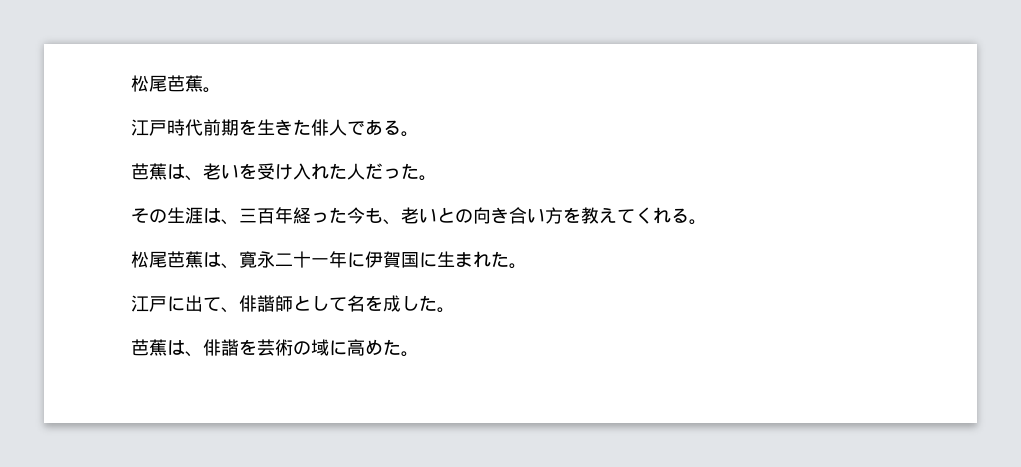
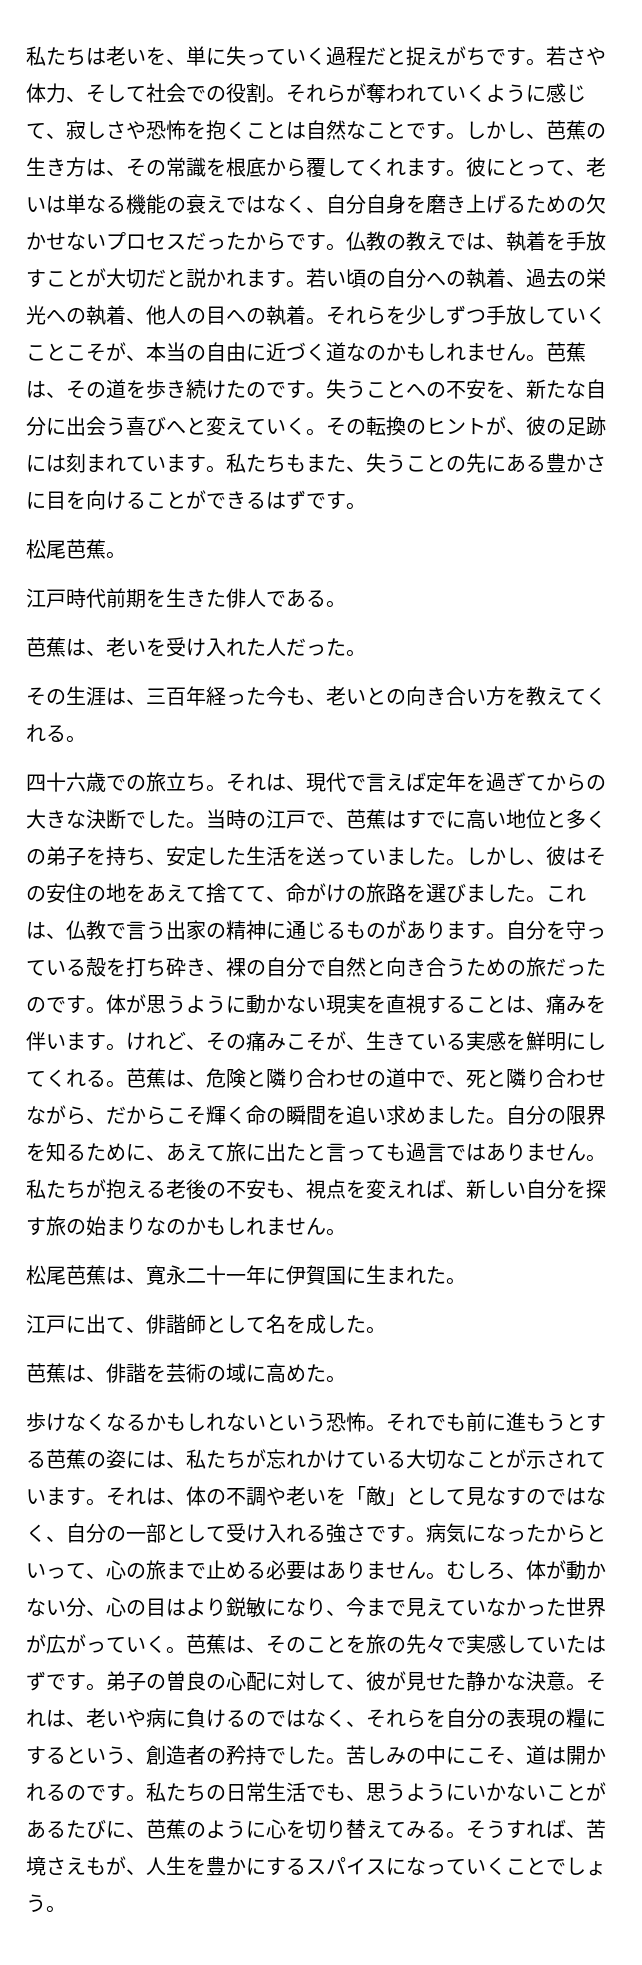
(131, 83) none -> [26,46,606,66] [26,83,586,103] [26,120,606,140] [26,157,606,177] [26,194,606,214] [26,231,606,251] [26,268,606,288] [26,305,606,325] [26,342,586,362] [26,379,606,399] [26,416,606,436] [26,453,606,473] [26,490,366,510] 私たちは老いを、単に失っていく過程だと捉えがちです。若さや体力、そして社会での役割。それらが奪われていくように感じて、寂しさや恐怖を抱くことは自然なことです。しかし、芭蕉の生き方は、その常識を根底から覆してくれます。彼にとって、老いは単なる機能の衰えではなく、自分自身を磨き上げるための欠かせないプロセスだったからです。仏教の教えでは、執着を手放すことが大切だと説かれます。若い頃の自分への執着、過去の栄光への執着、他人の目への執着。それらを少しずつ手放していくことこそが、本当の自由に近づく道なのかもしれません。芭蕉は、その道を歩き続けたのです。失うことへの不安を、新たな自分に出会う喜びへと変えていく。その転換のヒントが、彼の足跡には刻まれています。私たちもまた、失うことの先にある豊かさに目を向けることができるはずです。 //
(707, 222) none -> [26,772,606,792] [26,809,606,829] [26,846,606,866] [26,883,586,903] [26,920,606,940] [26,957,606,977] [26,994,606,1015] [26,1031,606,1052] [26,1068,606,1088] [26,1105,606,1125] [26,1142,606,1162] [26,1179,606,1199] [26,1216,346,1236] // 四十六歳での旅立ち。それは、現代で言えば定年を過ぎてからの大きな決断でした。当時の江戸で、芭蕉はすでに高い地位と多くの弟子を持ち、安定した生活を送っていました。しかし、彼はその安住の地をあえて捨てて、命がけの旅路を選びました。これは、仏教で言う出家の精神に通じるものがあります。自分を守っている殻を打ち砕き、裸の自分で自然と向き合うための旅だったのです。体が思うように動かない現実を直視することは、痛みを伴います。けれど、その痛みこそが、生きている実感を鮮明にしてくれる。芭蕉は、危険と隣り合わせの道中で、死と隣り合わせながら、だからこそ輝く命の瞬間を追い求めました。自分の限界を知るために、あえて旅に出たと言っても過言ではありません。私たちが抱える老後の不安も、視点を変えれば、新しい自分を探す旅の始まりなのかもしれません。
(419, 354) none -> [26,1412,606,1432] [26,1449,606,1469] [26,1486,606,1506] [26,1523,606,1543] [26,1560,606,1580] [26,1597,606,1618] [26,1634,606,1654] [26,1671,606,1691] [26,1708,606,1728] [26,1745,606,1765] [26,1782,606,1802] [26,1819,606,1839] [26,1856,606,1876] [26,1894,66,1913] // 歩けなくなるかもしれないという恐怖。それでも前に進もうとする芭蕉の姿には、私たちが忘れかけている大切なことが示されています。それは、体の不調や老いを「敵」として見なすのではなく、自分の一部として受け入れる強さです。病気になったからといって、心の旅まで止める必要はありません。むしろ、体が動かない分、心の目はより鋭敏になり、今まで見えていなかった世界が広がっていく。芭蕉は、そのことを旅の先々で実感していたはずです。弟子の曽良の心配に対して、彼が見せた静かな決意。それは、老いや病に負けるのではなく、それらを自分の表現の糧にするという、創造者の矜持でした。苦しみの中にこそ、道は開かれるのです。私たちの日常生活でも、思うようにいかないことがあるたびに、芭蕉のように心を切り替えてみる。そうすれば、苦境さえもが、人生を豊かにするスパイスになっていくことでしょう。

